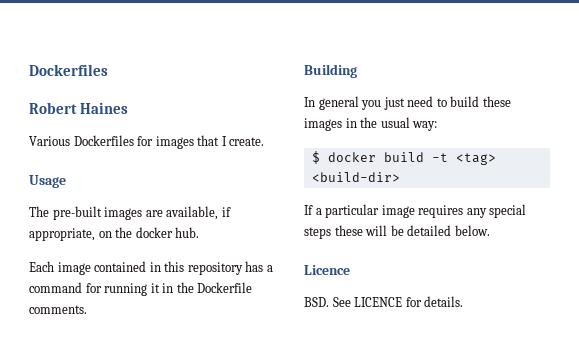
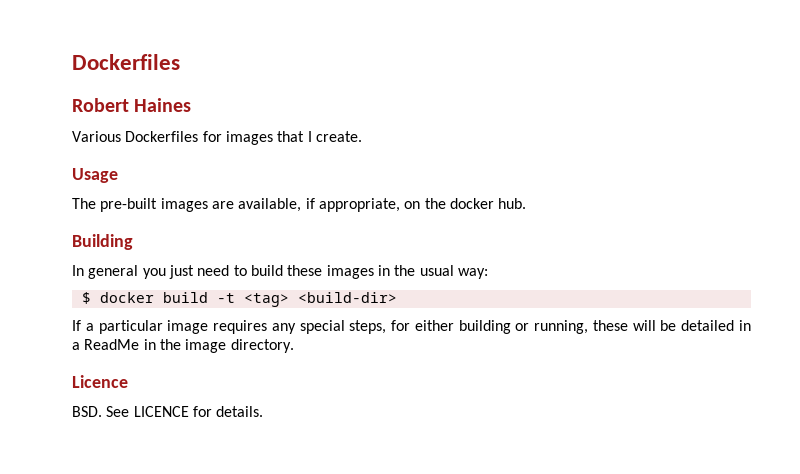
[29,261,273,275] [29,282,253,296] [29,305,87,314] // Each image contained in this repository has a command for running it in the Dockerfile comments. -> (527, 203) none
[304,225,490,239] steps these will be detailed below. -> [349,320,751,334] [72,339,294,353] steps, for either building or running, these will be detailed in a ReadMe in the image directory.

